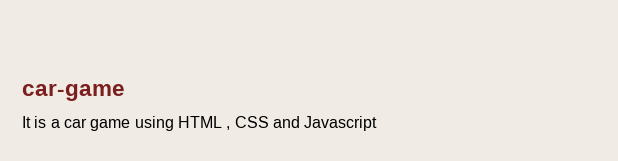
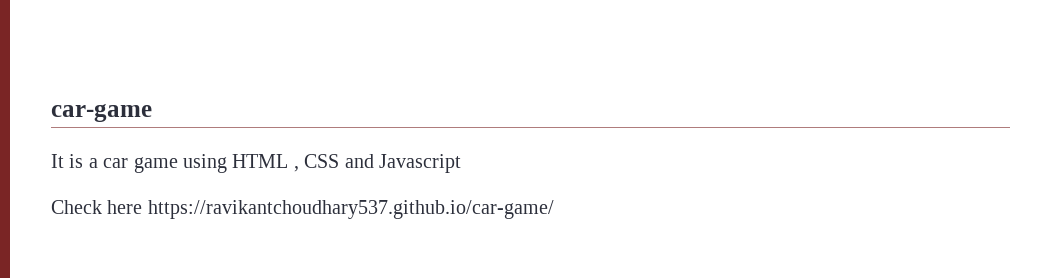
(378, 123) none -> [51,200,554,219] // Check here https://ravikantchoudhary537.github.io/car-game/

